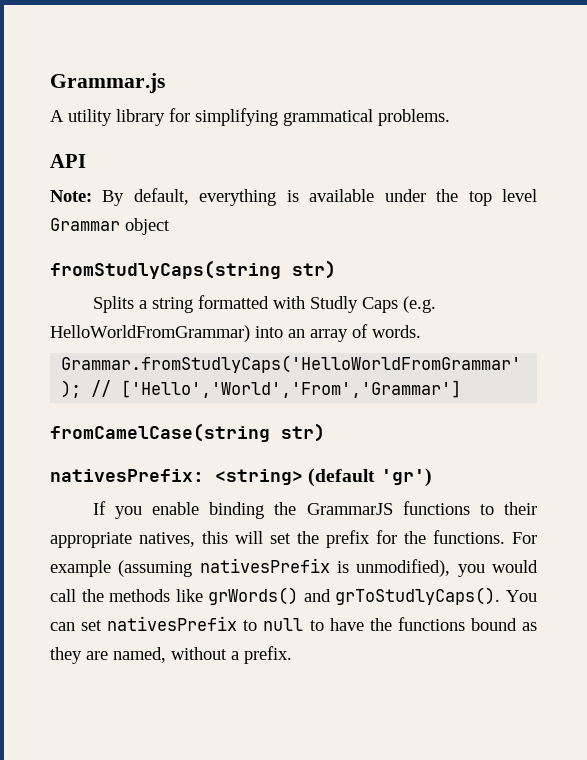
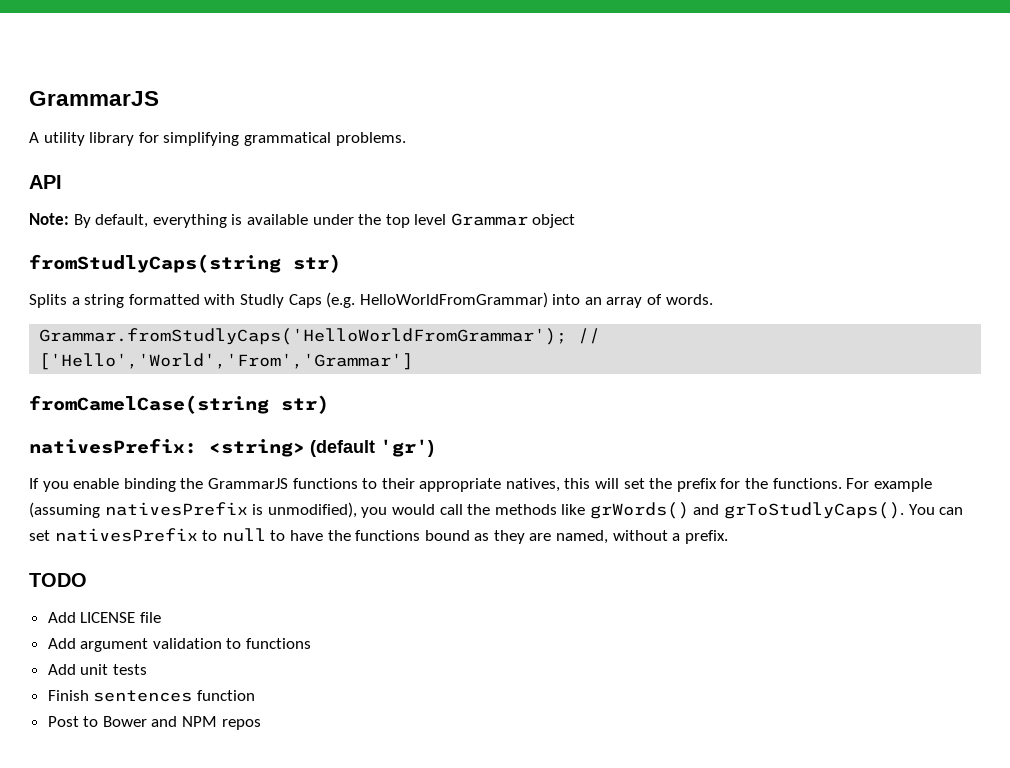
[50,73,165,93] Grammar.js -> [29,91,159,106] GrammarJS
(292, 655) none -> [29,573,87,587] [47,612,161,623] [47,638,312,652] [47,664,147,675] [47,690,255,702] [47,716,261,730] // TODO // Add LICENSE file // Add argument validation to functions // Add unit tests // Finish sentences function // Post to Bower and NPM repos

